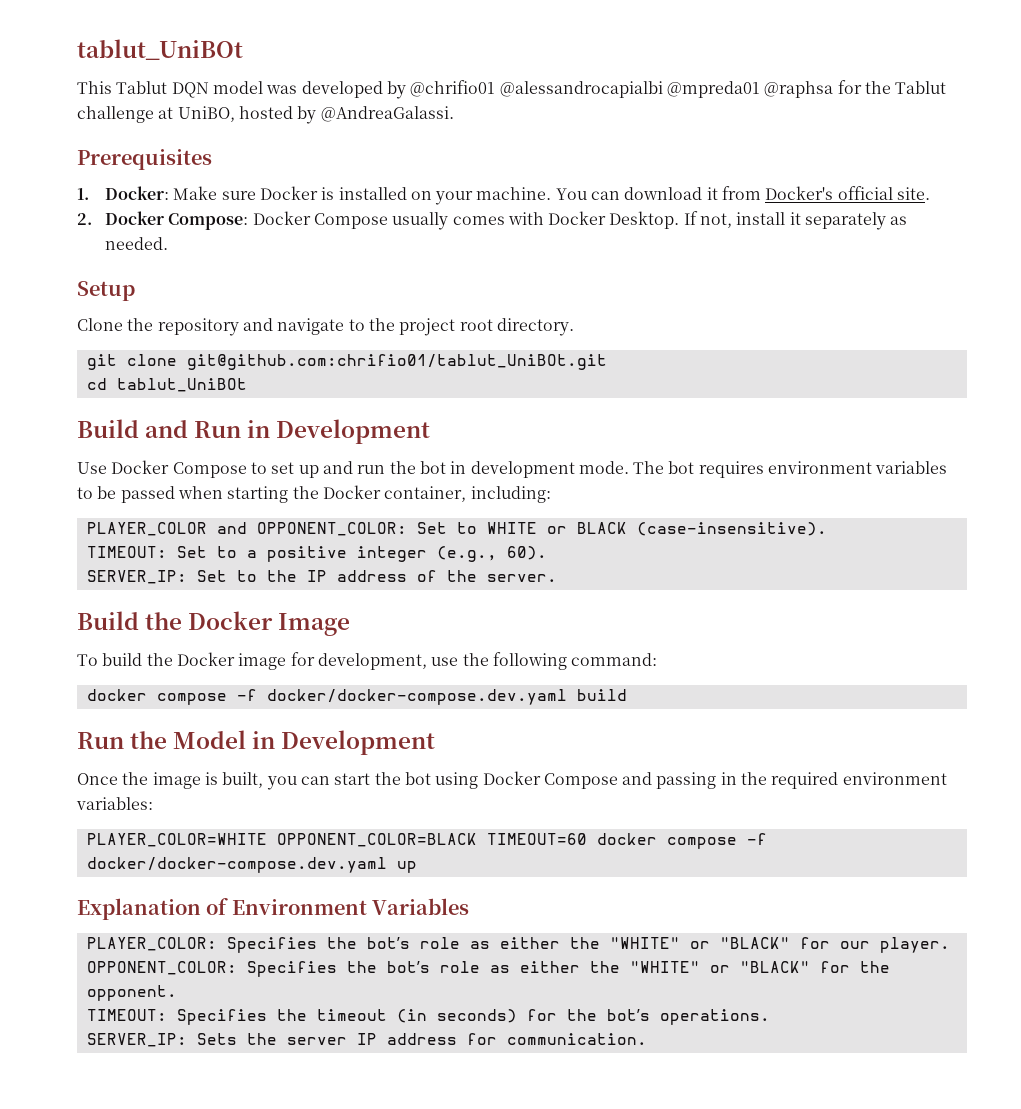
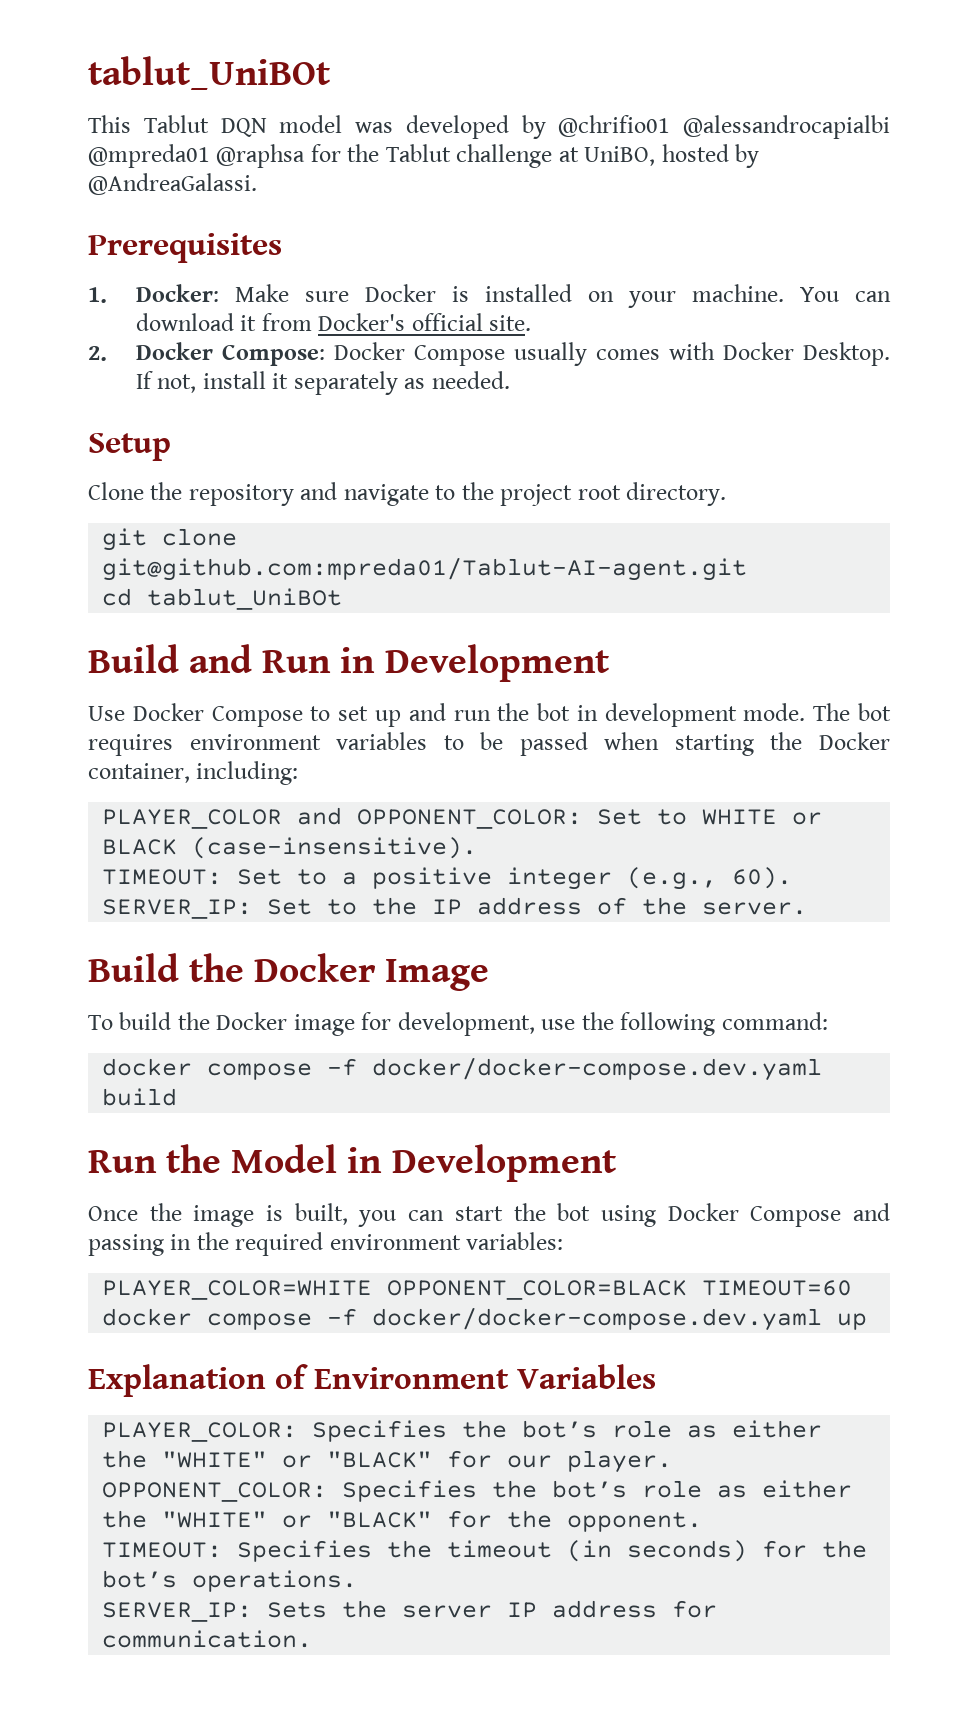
[186,354,607,370] git@github.com:chrifio01/tablut_UniBOt.git -> [102,557,748,581] git@github.com:mpreda01/Tablut-AI-agent.git

